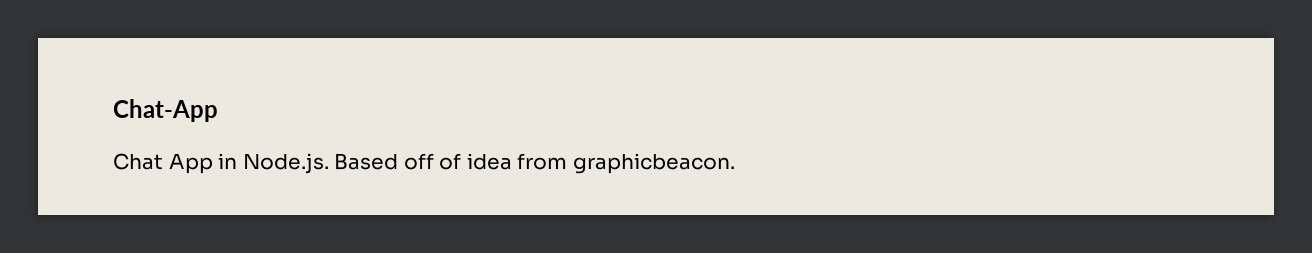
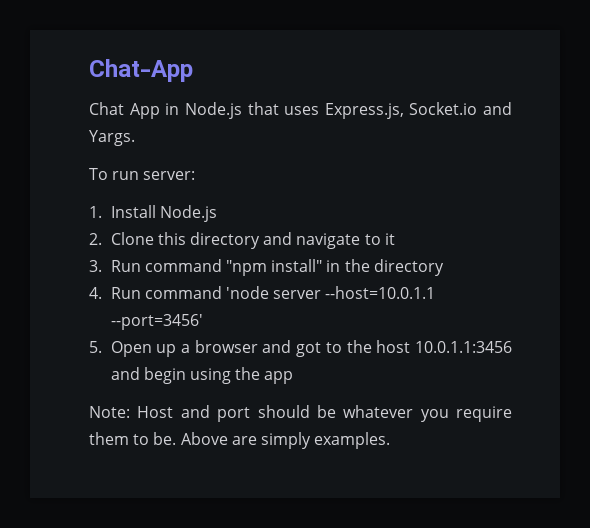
[242,153,735,174] Node.js. Based off of idea from graphicbeacon. -> [184,102,512,119] [89,130,135,146] [89,168,196,180] [89,205,217,222] [89,232,395,249] [89,259,444,276] [89,286,436,299] [110,314,203,330] [89,340,512,357] [110,367,294,384] [89,405,512,422] [89,432,391,449] Node.js that uses Express.js, Socket.io and Yargs. // To run server: // 1. Install Node.js // 2. Clone this directory and navigate to it // 3. Run command "npm install" in the directory // 4. Run command 'node server --host=10.0.1.1 --port=3456' // 5. Open up a browser and got to the host 10.0.1.1:3456 and begin using the app // Note: Host and port should be whatever you require them to be. Above are simply examples.

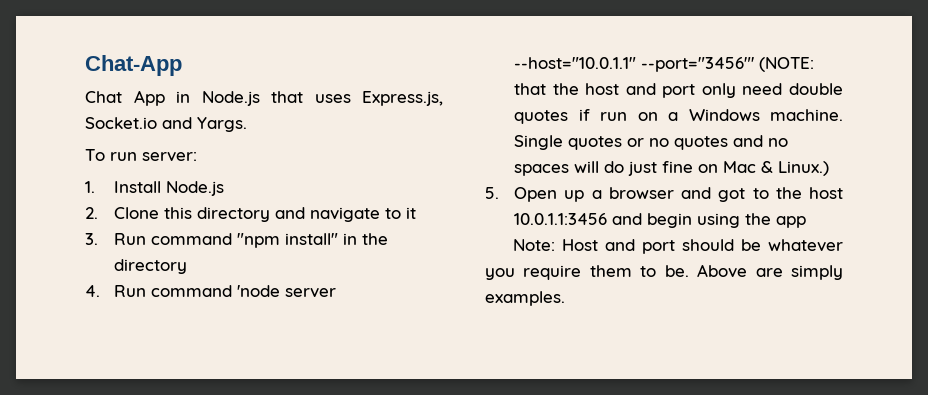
[325,286,436,299] [110,314,203,330] --host=10.0.1.1 --port=3456' -> [514,57,815,72] [514,83,843,98] [514,109,843,124] [514,135,789,150] [514,161,830,176] --host="10.0.1.1" --port="3456"' (NOTE: that the host and port only need double quotes if run on a Windows machine. Single quotes or no quotes and no spaces will do just fine on Mac & Linux.)

